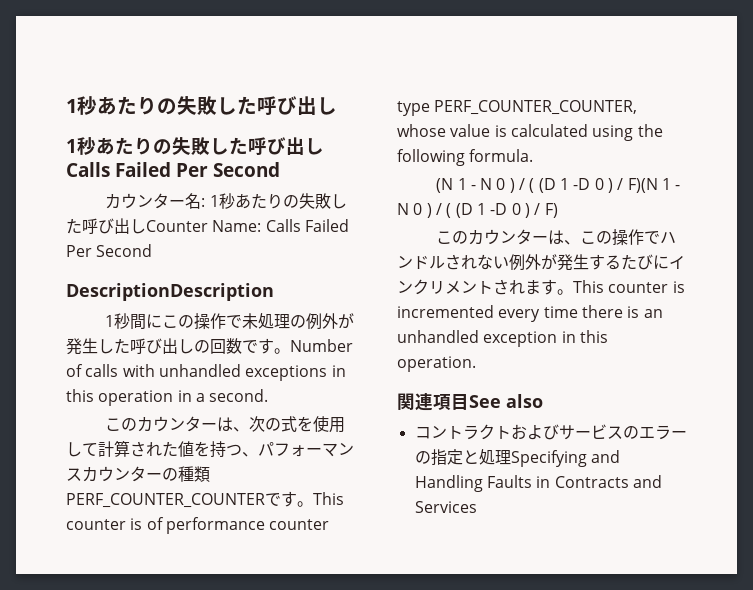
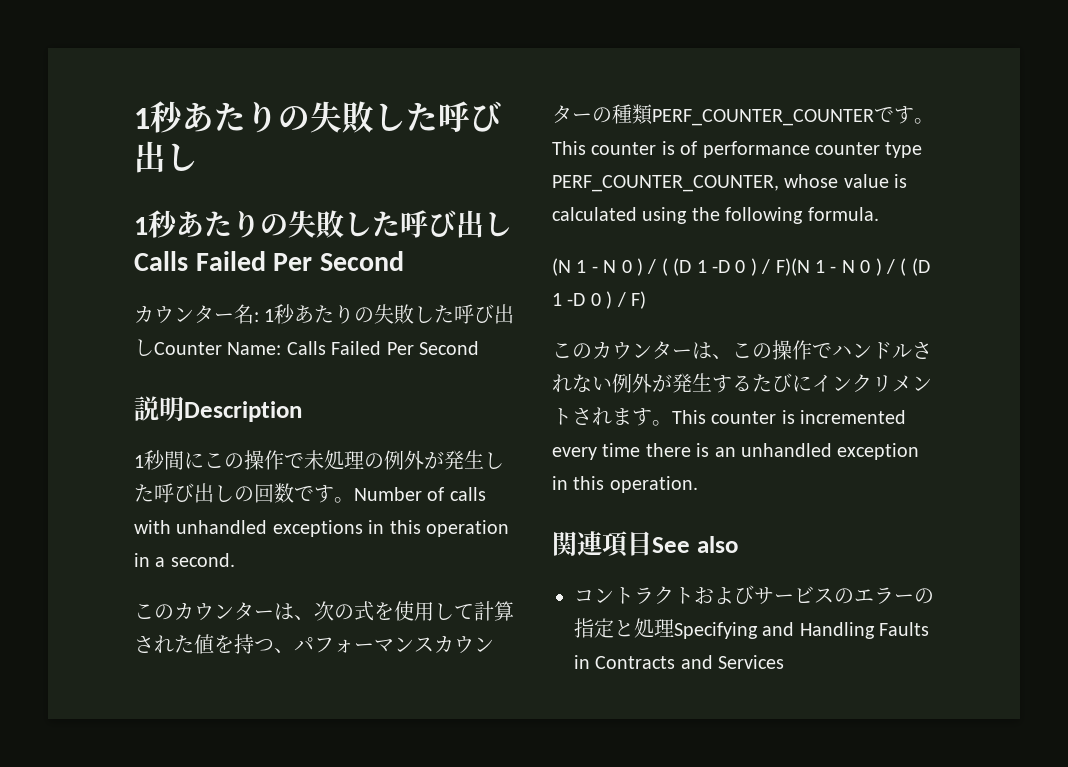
[66,283,274,301] DescriptionDescription -> [134,396,302,422] 説明Description

